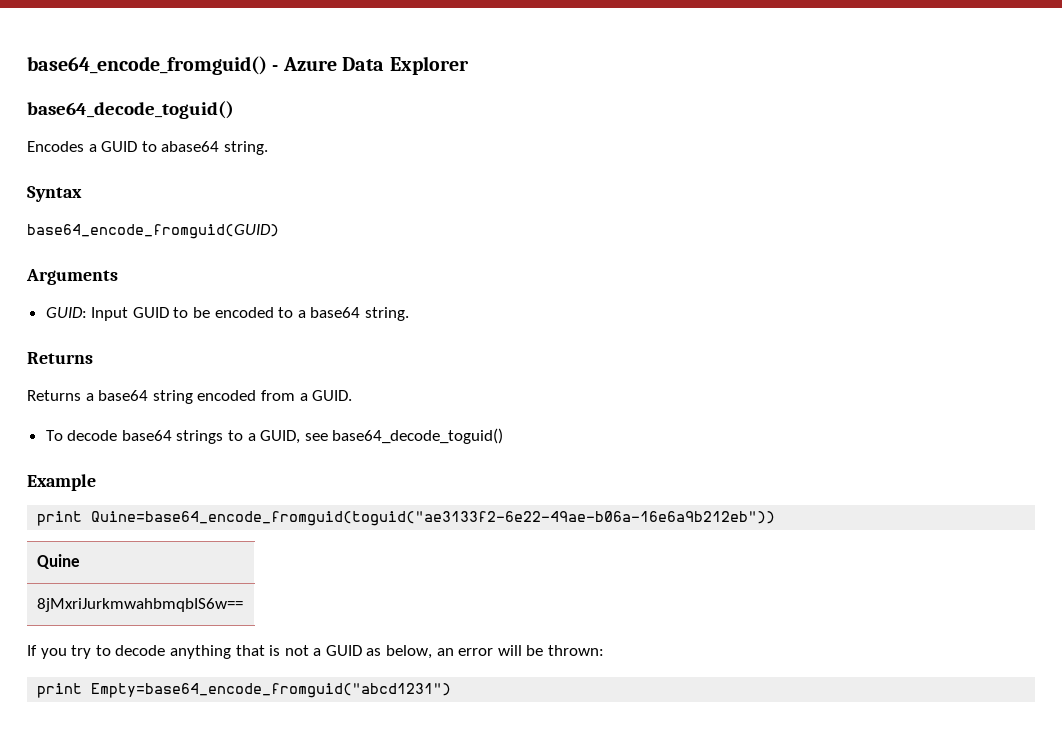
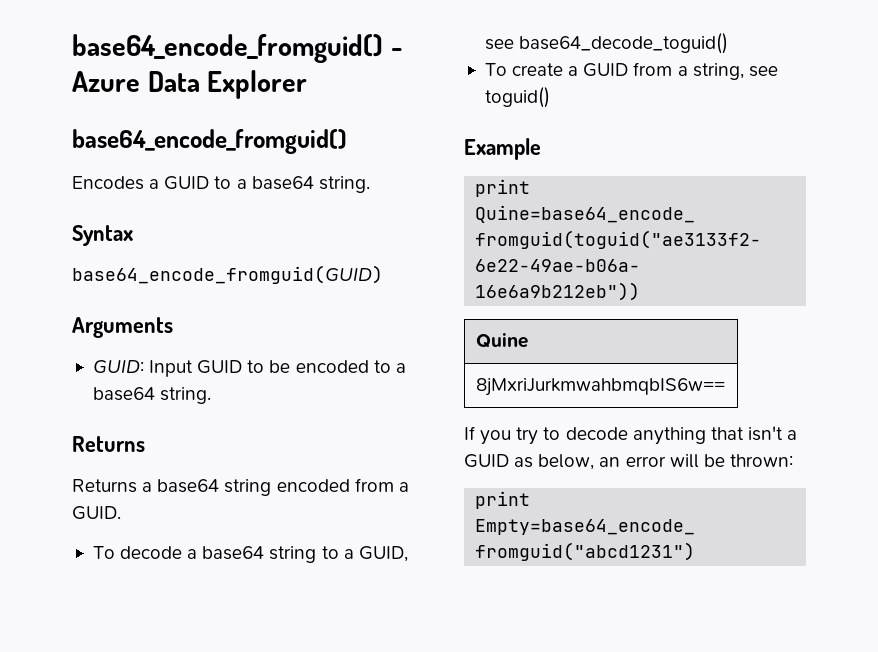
[27,101,234,119] base64_decode_toguid() -> [72,129,347,154] base64_encode_fromguid()
[161,141,220,152] abase64 -> [236,176,314,190] a base64
[121,430,224,444] base64 strings -> [187,546,317,563] a base64 string
(504, 436) none -> [484,62,778,80] [484,87,550,108] // To create a GUID from a string, see toguid()
[269,645,309,656] is not -> [747,426,783,441] isn't

